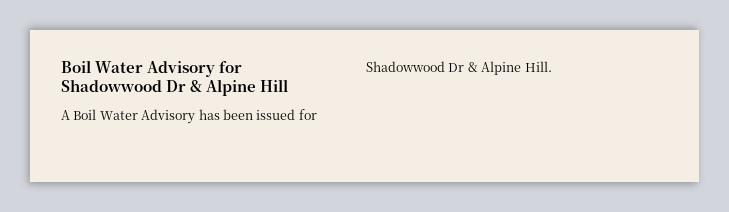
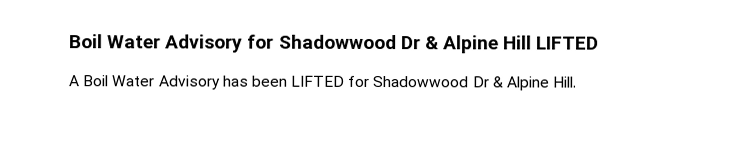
(289, 85) none -> [536,36,600,50] LIFTED
[256,109,296,120] issued -> [290,75,346,87] LIFTED

